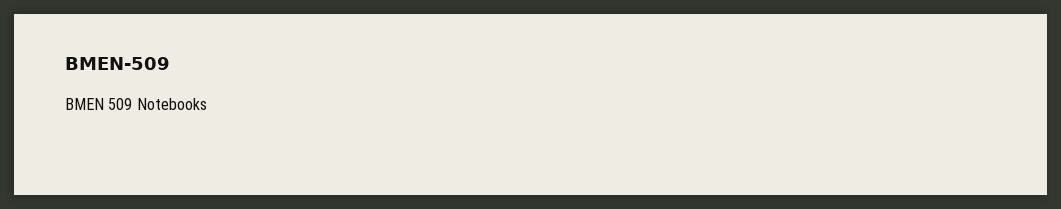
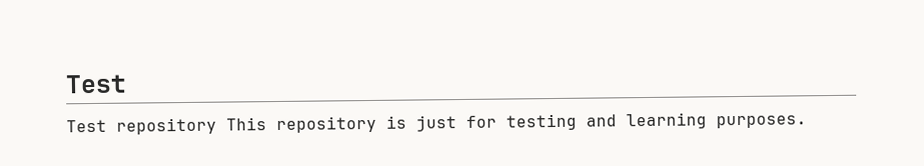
[65,57,170,70] [65,98,207,110] BMEN-509 // BMEN 509 Notebooks -> [65,74,127,94] [66,112,807,135] Test // Test repository This repository is just for testing and learning purposes.

